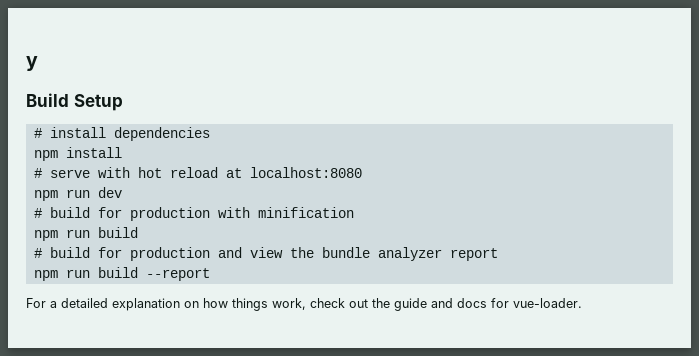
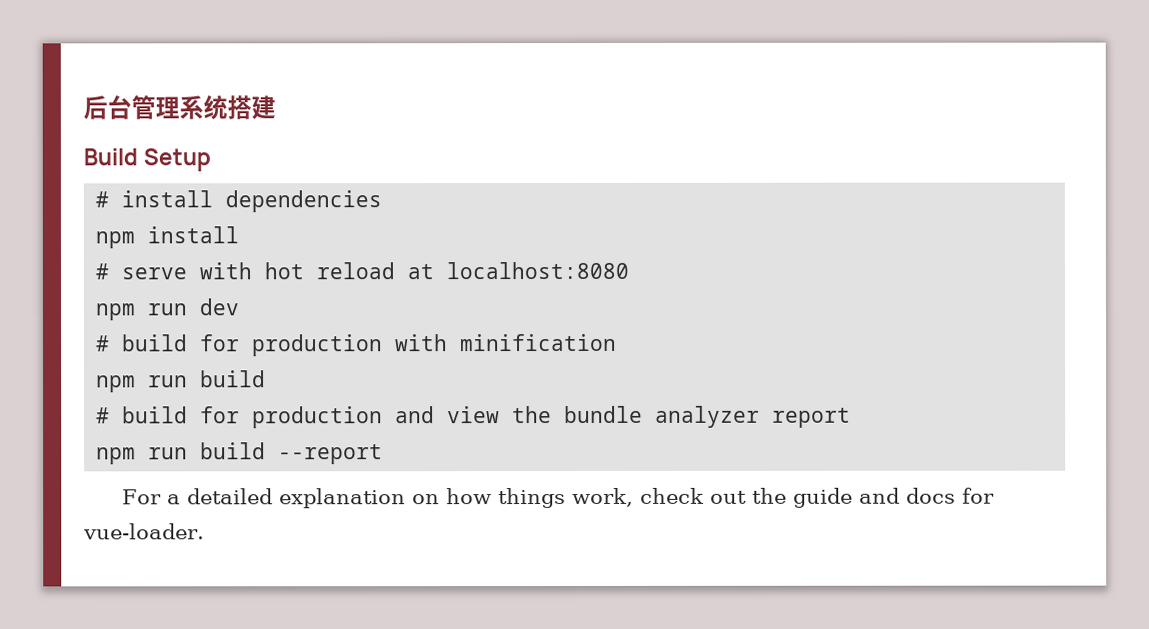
[26,56,38,71] y -> [83,95,276,120] 后台管理系统搭建

